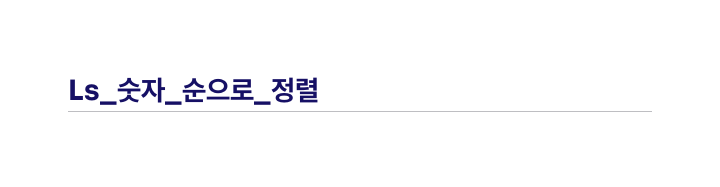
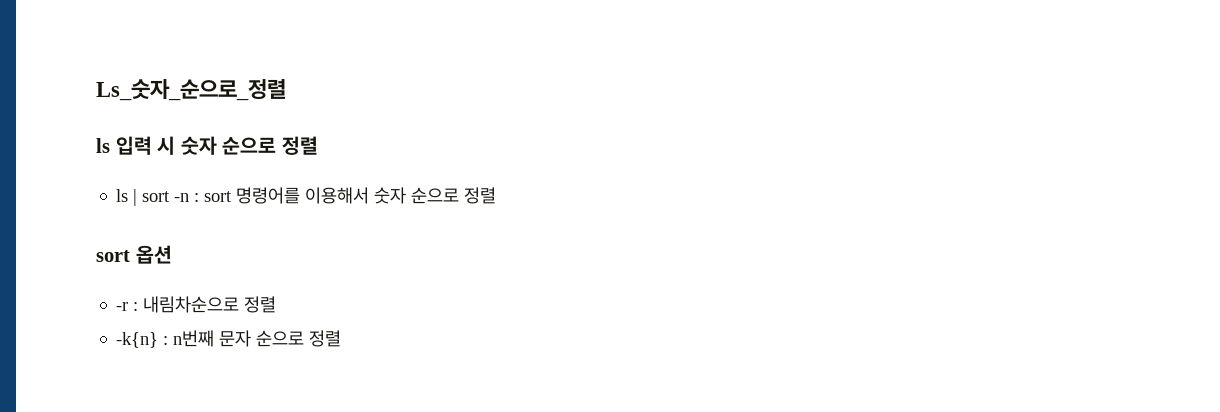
(319, 91) none -> [96,136,318,155] [116,187,497,206] [96,245,172,264] [116,296,277,313] [116,330,342,348] // ls 입력 시 숫자 순으로 정렬 // ls | sort -n : sort 명령어를 이용해서 숫자 순으로 정렬 // sort 옵션 // -r : 내림차순으로 정렬 // -k{n} : n번째 문자 순으로 정렬

